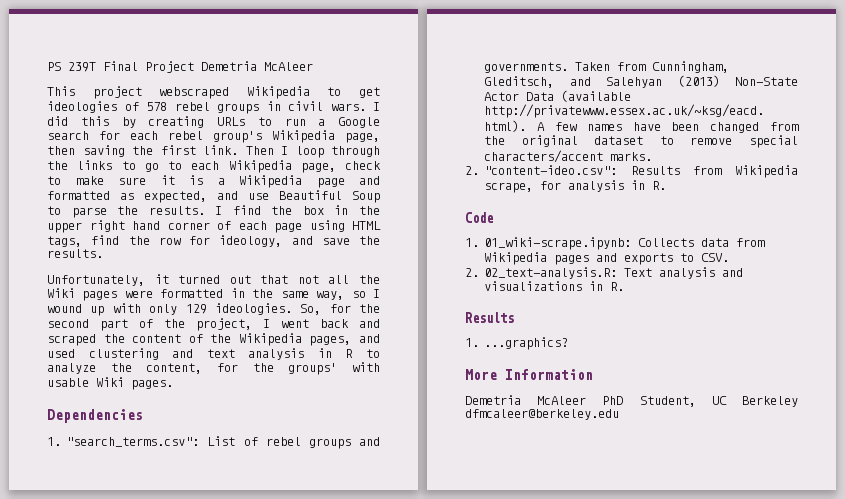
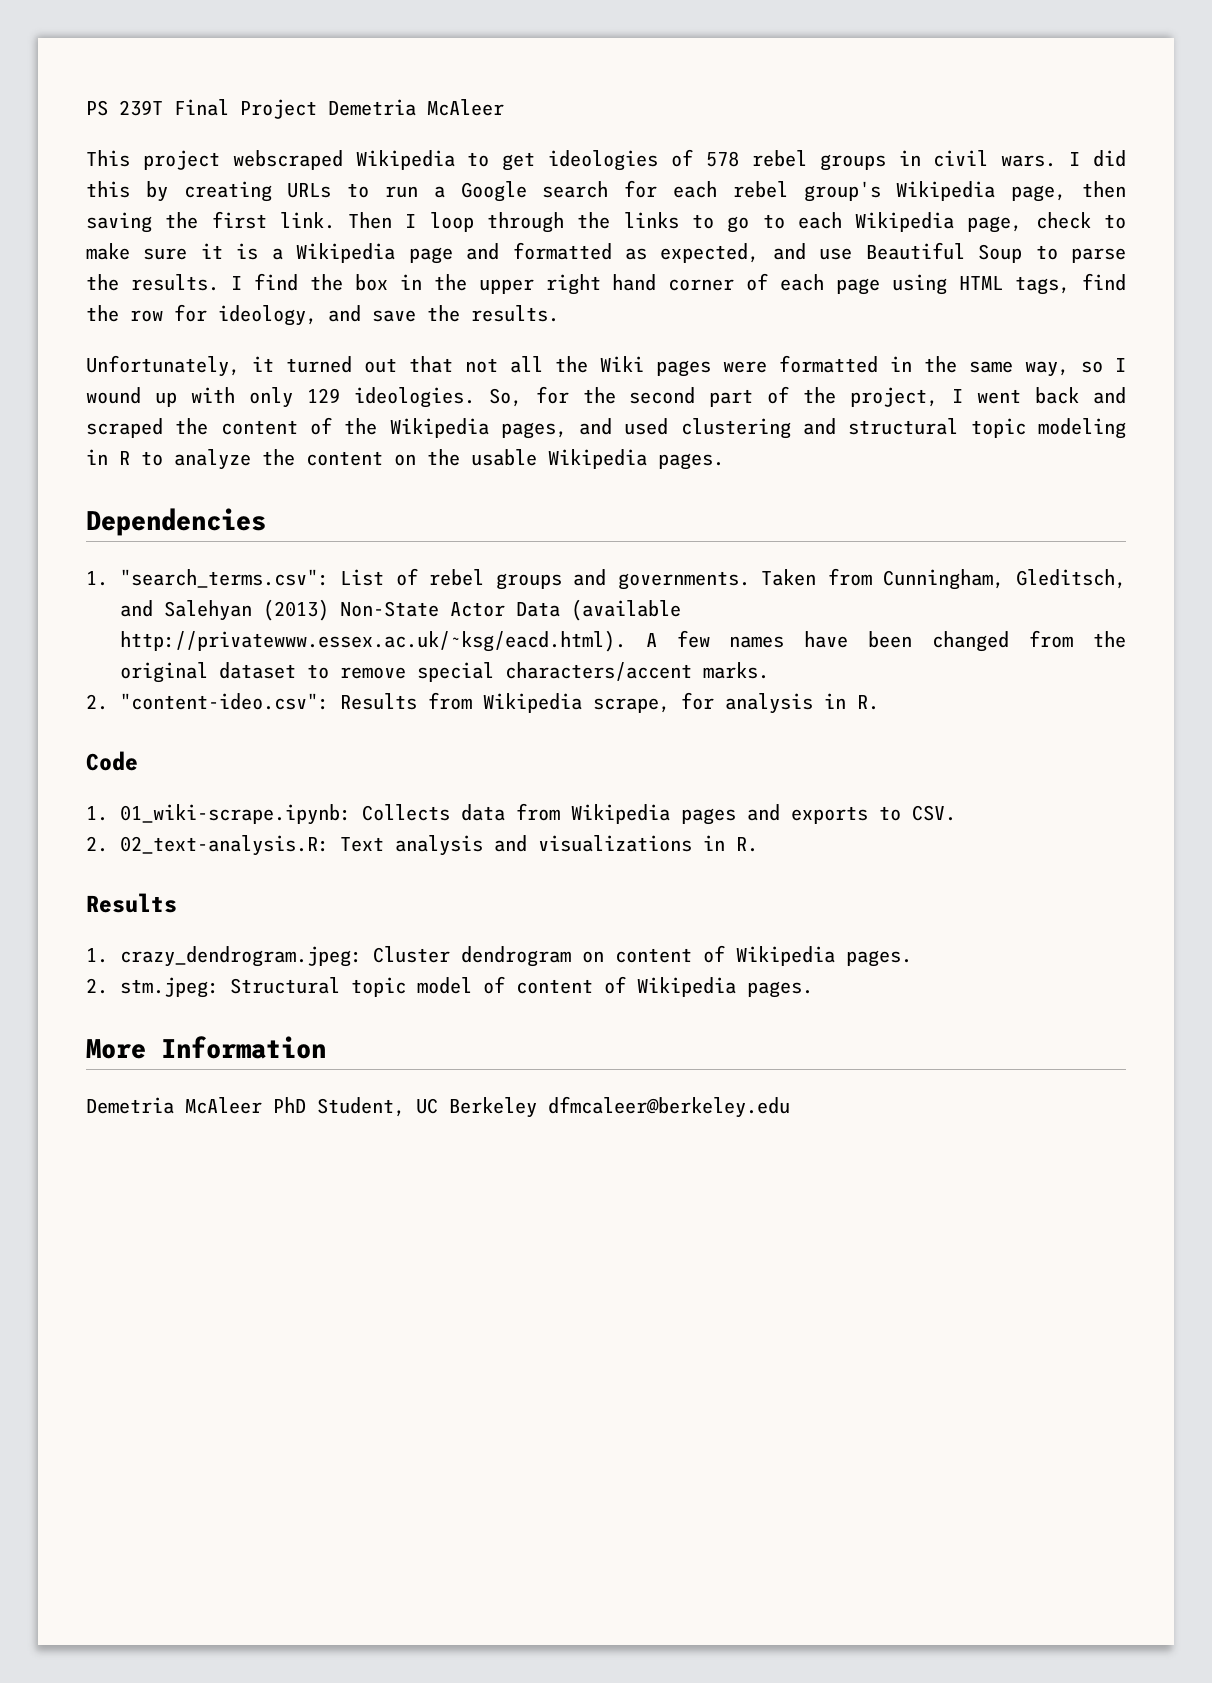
[206,348,305,360] text analysis -> [848,418,1126,439] structural topic modeling
[146,362,380,375] [47,377,124,387] content, for the groups' with usable Wiki -> [306,449,647,469] content on the usable Wikipedia
[484,337,569,350] ...graphics? -> [119,945,912,967] [86,976,813,998] crazy_dendrogram.jpeg: Cluster dendrogram on content of Wikipedia pages. // 2. stm.jpeg: Structural topic model of content of Wikipedia pages.

